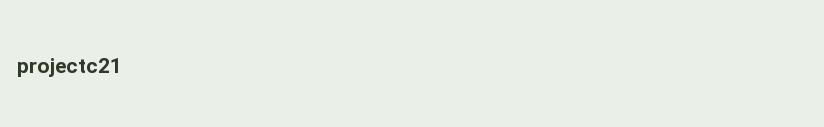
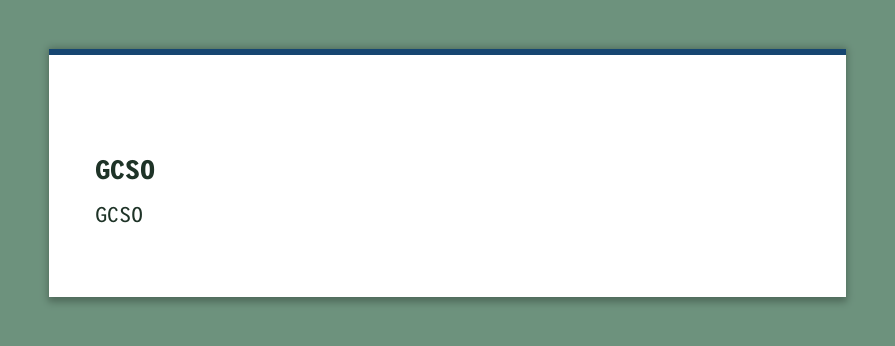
[17,58,122,77] projectc21 -> [95,159,155,180] [95,206,143,223] GCSO // GCSO

